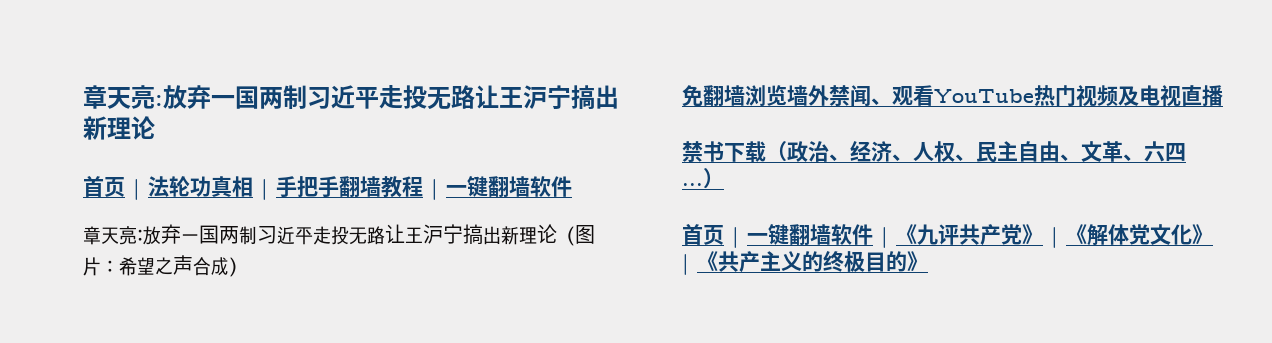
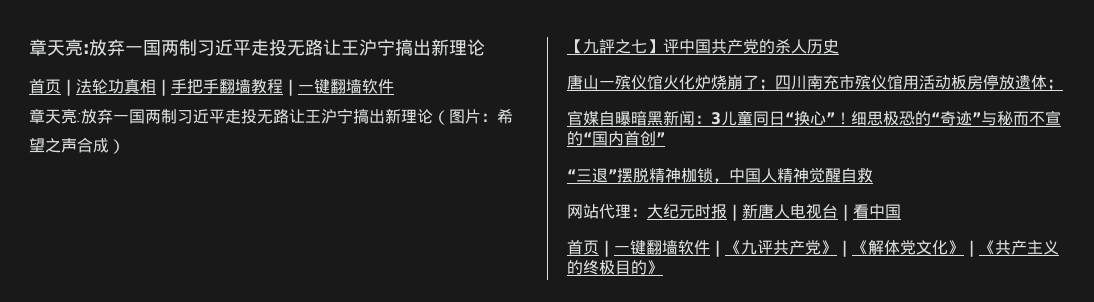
[682,85,1223,107] [682,141,1186,162] [682,168,724,189] 免翻墙浏览墙外禁闻、观看YouTube热门视频及电视直播 // 禁书下载（政治、经济、人权、民主自由、文革、六四...） -> [567,38,839,54] [567,74,1063,91] [567,110,1061,126] [567,131,665,146] [567,167,873,183] [567,203,901,221] 【九評之七】评中国共产党的杀人历史 // 唐山一殡仪馆火化炉烧崩了；四川南充市殡仪馆用活动板房停放遗体； // 官媒自曝暗黑新闻：3儿童同日“换心”！细思极恐的“奇迹”与秘而不宣的“国内首创” // “三退”摆脱精神枷锁，中国人精神觉醒自救 // 网站代理：大纪元时报 | 新唐人电视台 | 看中国

